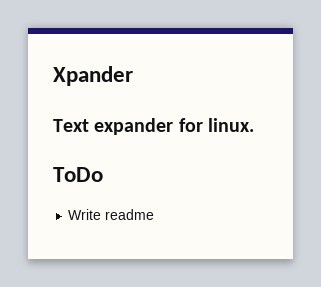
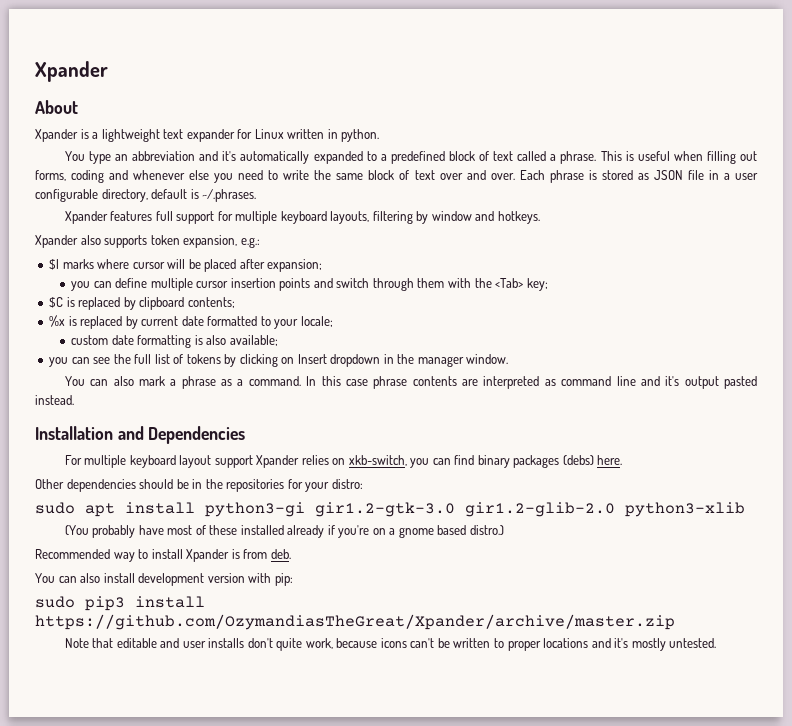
[53,118,255,135] [53,167,103,182] [68,209,155,220] Text expander for linux. // ToDo // Write readme -> [35,100,78,114] [35,129,380,142] [64,151,758,164] [35,170,759,183] [35,189,257,202] [64,211,540,224] [35,235,260,248] [49,259,323,272] [71,278,548,291] [49,297,235,310] [49,315,333,329] [71,335,278,348] [49,354,509,367] [64,376,757,389] [35,395,74,405] [35,426,246,444] [64,455,623,468] [35,479,363,492] [35,502,745,517] [64,525,504,538] [35,549,291,562] [35,573,293,586] [35,596,205,611] [35,614,675,630] [64,638,717,651] About // Xpander is a lightweight text expander for Linux written in python. // You type an abbreviation and it's automatically expanded to a predefined block of text called a phrase. This is useful when filling out forms, coding and whenever else you need to write the same block of text over and over. Each phrase is stored as JSON file in a user configurable directory, default is ~/.phrases. // Xpander features full support for multiple keyboard layouts, filtering by window and hotkeys. // Xpander also supports token expansion, e.g.: // $| marks where cursor will be placed after expansion; // you can define multiple cursor insertion points and switch through them with the <Tab> key; // $C is replaced by clipboard contents; // %x is replaced by current date formatted to your locale; // custom date formatting is also available; // you can see the full list of tokens by clicking on Insert dropdown in the manager window. // You can also mark a phrase as a command. In this case phrase contents are interpreted as command line and it's output pasted instead. // Installation and Dependencies // For multiple keyboard layout support Xpander relies on xkb-switch, you can find binary packages (debs) here. // Other dependencies should be in the repositories for your distro: // sudo apt install python3-gi gir1.2-gtk-3.0 gir1.2-glib-2.0 python3-xlib // (You probably have most of these installed already if you're on a gnome based distro.) // Recommended way to install Xpander is from deb. // You can also install development version with pip: // sudo pip3 install https://github.com/OzymandiasTheGreat/Xpander/archive/master.zip // Note that editable and user installs don't quite work, because icons can't be written to proper locations and it's mostly untested.

